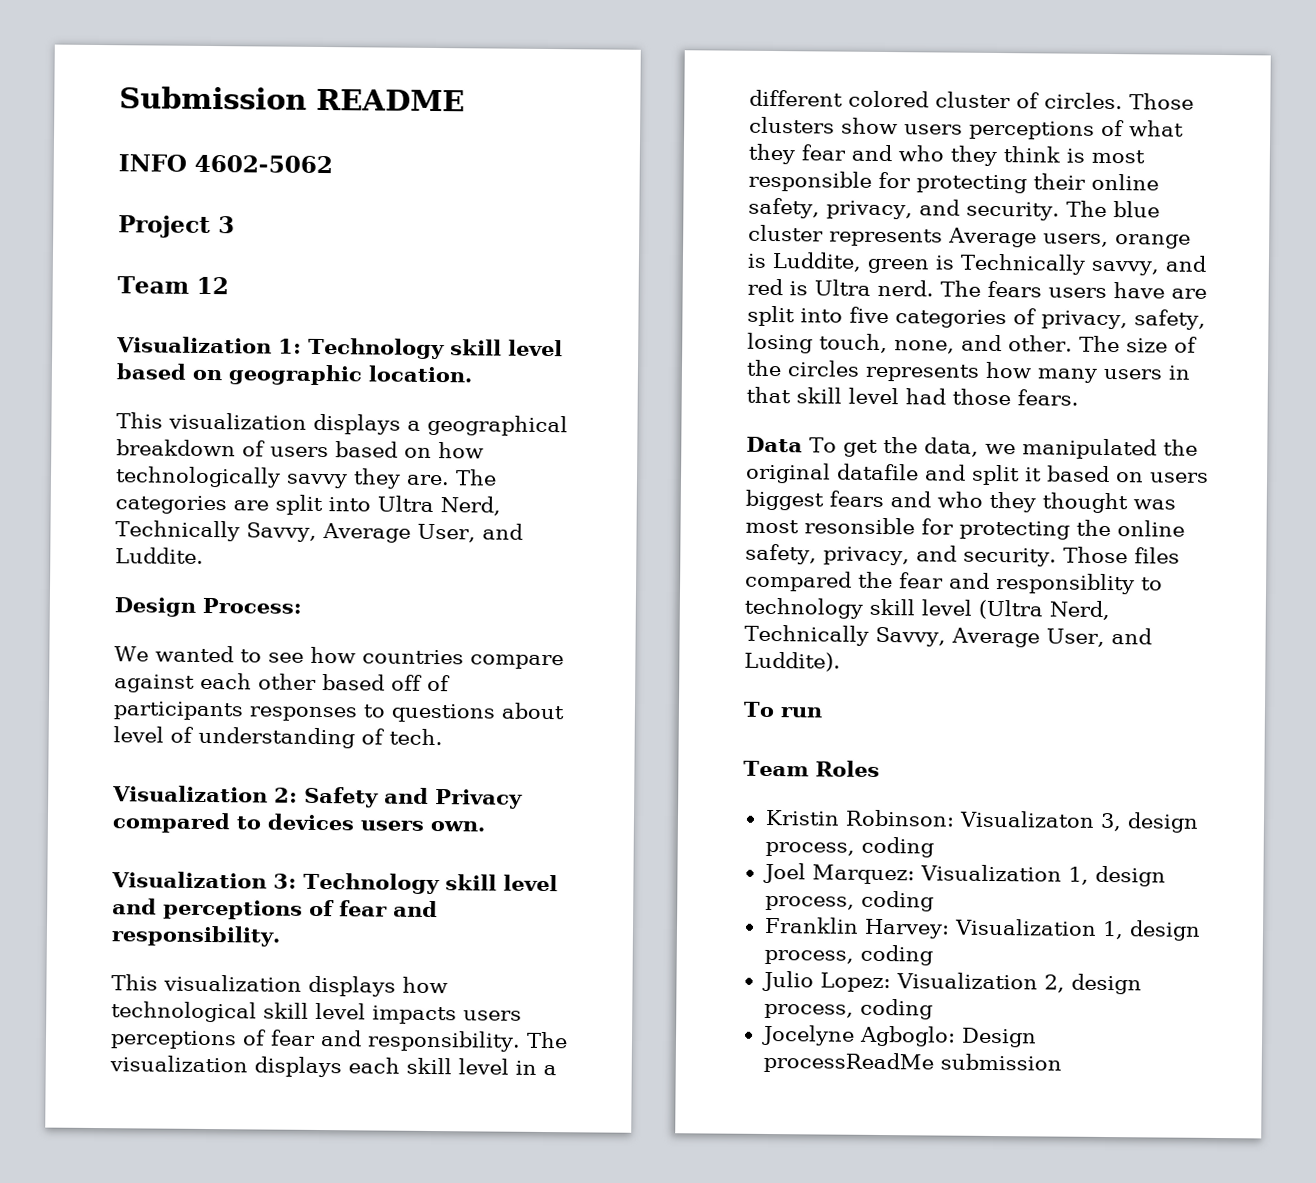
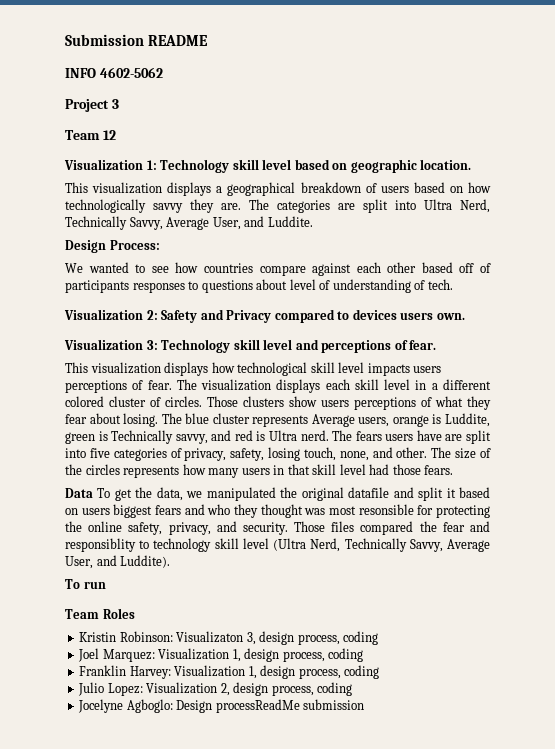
[339,900,438,918] [111,925,281,947] fear and responsibility. -> [409,340,437,350] fear.
[270,1029,521,1052] fear and responsibility. -> [147,380,172,390] fear.
[851,144,1145,166] [748,170,1159,194] [748,197,1060,221] and who they think is most responsible for protecting their online safety, privacy, and security. -> [89,413,159,427] about losing.

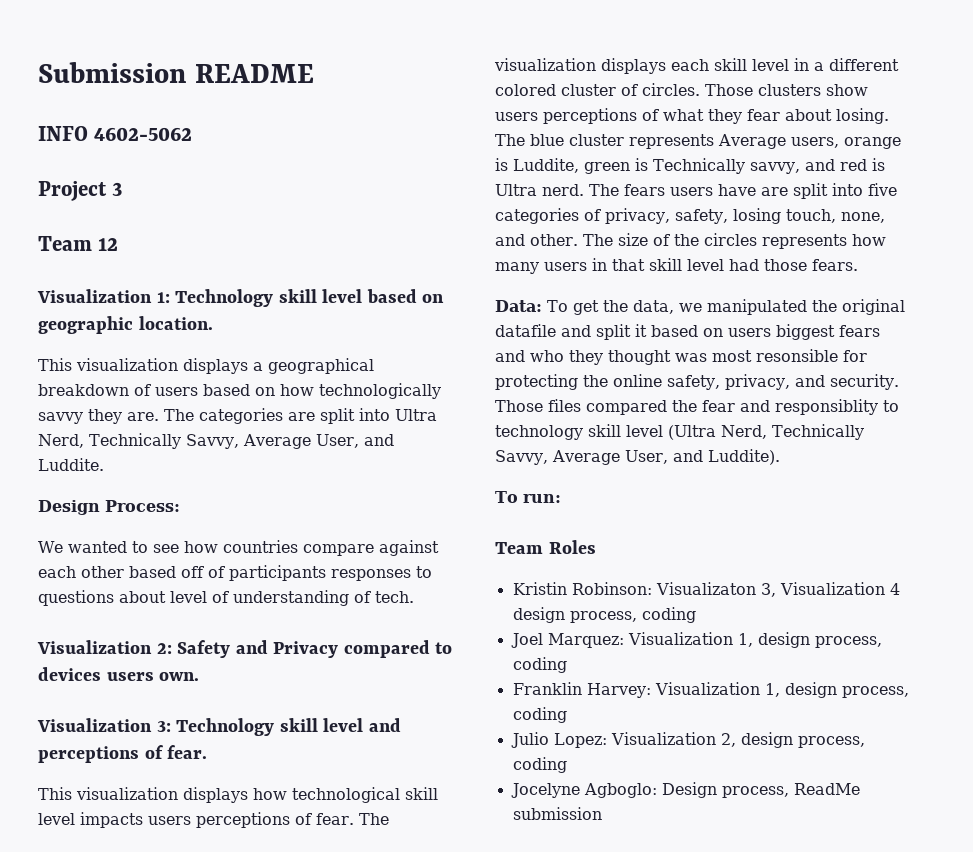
[65,488,93,498] Data -> [495,300,542,312] Data:
[83,581,106,589] run -> [522,494,561,503] run:
(256, 638) none -> [779,582,900,595] Visualization 4
[215,699,300,713] processReadMe -> [721,783,860,798] process, ReadMe

